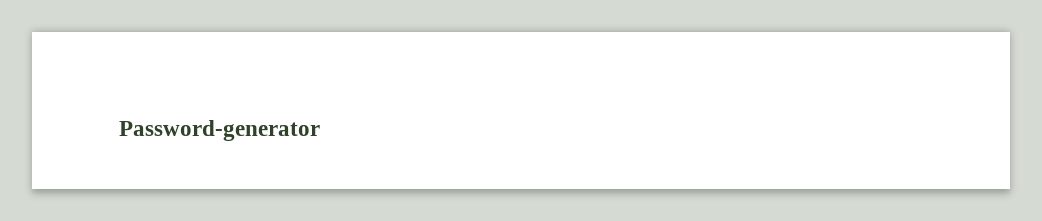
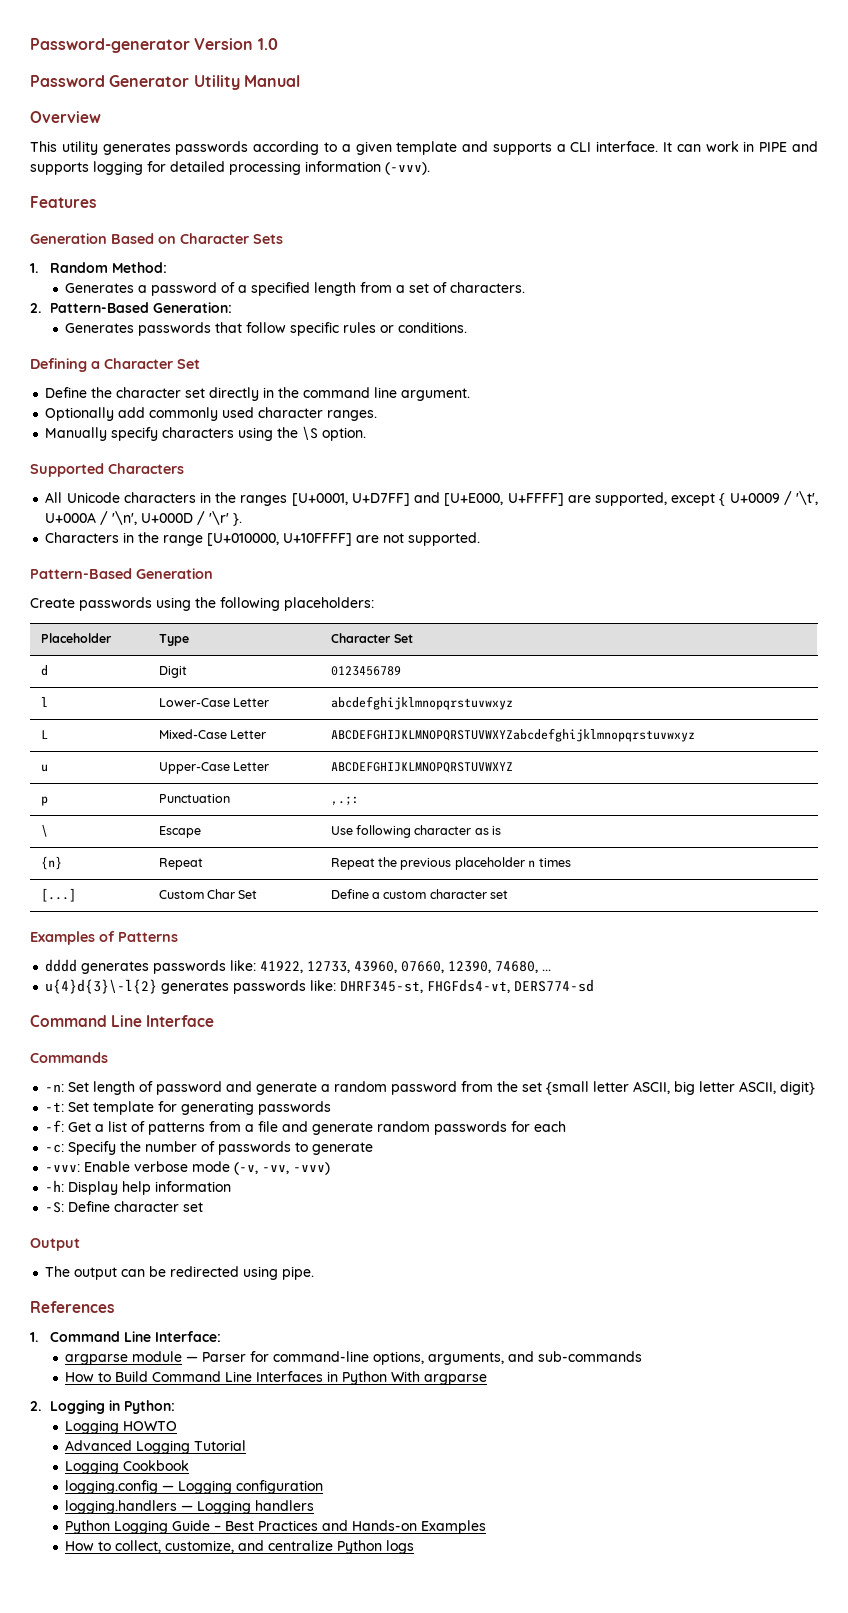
(320, 130) none -> [194,38,278,50] [30,75,300,90] [30,111,101,123] [30,141,818,155] [30,161,430,175] [30,196,96,208] [30,233,283,244] [30,262,167,273] [65,282,526,296] [30,302,232,313] [65,322,468,336] [30,358,200,372] [45,387,471,401] [45,407,378,421] [45,426,367,441] [30,463,184,477] [45,491,819,506] [45,511,243,526] [45,532,481,546] [30,568,213,579] [30,597,374,611] [40,633,112,643] [158,634,189,646] [330,633,413,643] [40,665,48,676] [158,666,187,678] [330,666,401,676] [40,697,48,707] [158,698,270,707] [330,696,513,710] [40,730,48,739] [158,729,267,739] [330,728,695,742] [40,764,48,772] [158,762,270,774] [330,762,513,773] [40,796,48,806] [158,794,230,803] [330,796,359,806] [40,825,48,837] [158,826,201,838] [330,825,502,838] [40,856,62,870] [158,858,203,870] [330,857,571,870] [40,888,76,902] [158,889,258,899] [330,889,509,899] [30,931,178,945] [45,959,552,974] [45,979,595,994] [30,1015,215,1027] [30,1052,108,1063] [45,1081,816,1095] [45,1101,332,1115] [45,1120,567,1135] [45,1141,374,1155] [45,1161,331,1175] [45,1180,232,1195] [45,1201,204,1213] [30,1238,80,1251] [45,1266,315,1280] [30,1301,114,1313] [30,1331,221,1342] [65,1351,643,1365] [65,1371,488,1385] [30,1400,175,1414] [65,1420,178,1434] [65,1440,247,1454] [65,1460,190,1474] [65,1480,324,1494] [65,1500,315,1514] [65,1520,487,1534] [65,1540,415,1554] Version 1.0 // Password Generator Utility Manual // Overview // This utility generates passwords according to a given template and supports a CLI interface. It can work in PIPE and supports logging for detailed processing information (-vvv). // Features // Generation Based on Character Sets // 1. Random Method: // Generates a password of a specified length from a set of characters. // 2. Pattern-Based Generation: // Generates passwords that follow specific rules or conditions. // Defining a Character Set // Define the character set directly in the command line argument. // Optionally add commonly used character ranges. // Manually specify characters using the \S option. // Supported Characters // All Unicode characters in the ranges [U+0001, U+D7FF] and [U+E000, U+FFFF] are supported, except { U+0009 / '\t', U+000A / '\n', U+000D / '\r' }. // Characters in the range [U+010000, U+10FFFF] are not supported. // Pattern-Based Generation // Create passwords using the following placeholders: // Placeholder | Type | Character Set // d | Digit | 0123456789 // l | Lower-Case Letter | abcdefghijklmnopqrstuvwxyz // L | Mixed-Case Letter | ABCDEFGHIJKLMNOPQRSTUVWXYZabcdefghijklmnopqrstuvwxyz // u | Upper-Case Letter | ABCDEFGHIJKLMNOPQRSTUVWXYZ // p | Punctuation | ,.;: // \ | Escape | Use following character as is // {n} | Repeat | Repeat the previous placeholder n times // [...] | Custom Char Set | Define a custom character set // Examples of Patterns // dddd generates passwords like: 41922, 12733, 43960, 07660, 12390, 74680, ... // u{4}d{3}\-l{2} generates passwords like: DHRF345-st, FHGFds4-vt, DERS774-sd // Command Line Interface // Commands // -n: Set length of password and generate a random password from the set {small letter ASCII, big letter ASCII, digit} // -t: Set template for generating passwords // -f: Get a list of patterns from a file and generate random passwords for each // -c: Specify the number of passwords to generate // -vvv: Enable verbose mode (-v, -vv, -vvv) // -h: Display help information // -S: Define character set // Output // The output can be redirected using pipe. // References // 1. Command Line Interface: // argparse module — Parser for command-line options, arguments, and sub-commands // How to Build Command Line Interfaces in Python With argparse // 2. Logging in Python: // Logging HOWTO // Advanced Logging Tutorial // Logging Cookbook // logging.config — Logging configuration // logging.handlers — Logging handlers // Python Logging Guide – Best Practices and Hands-on Examples // How to collect, customize, and centralize Python logs

